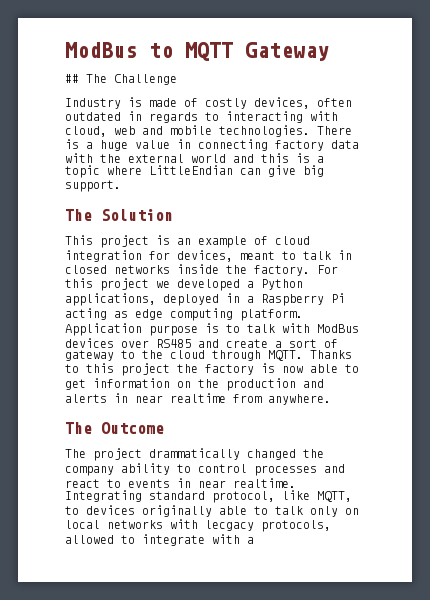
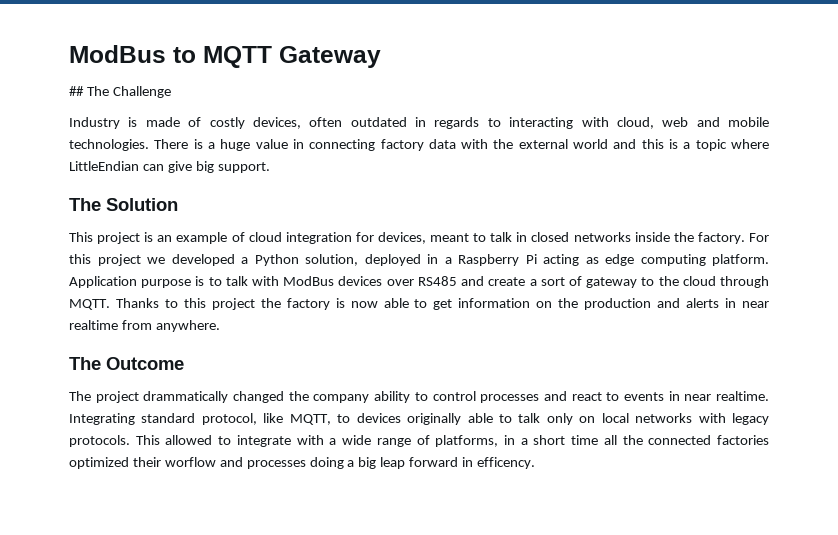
[65,293,156,306] applications, -> [305,254,358,266] solution,
[205,520,331,532] lecgacy protocols, -> [732,413,769,425] [69,435,160,447] legacy protocols. This
(254, 540) none -> [342,435,769,447] [69,457,536,469] wide range of platforms, in a short time all the connected factories optimized their worflow and processes doing a big leap forward in efficency.

